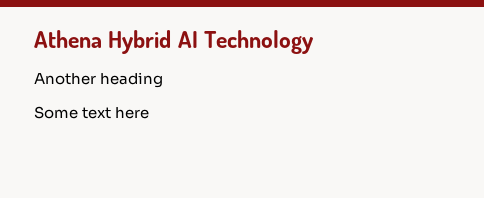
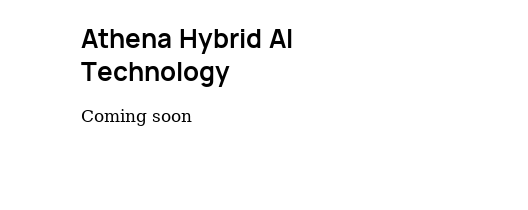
[34,72,164,88] [34,106,150,119] Another heading // Some text here -> [81,109,192,126] Coming soon

